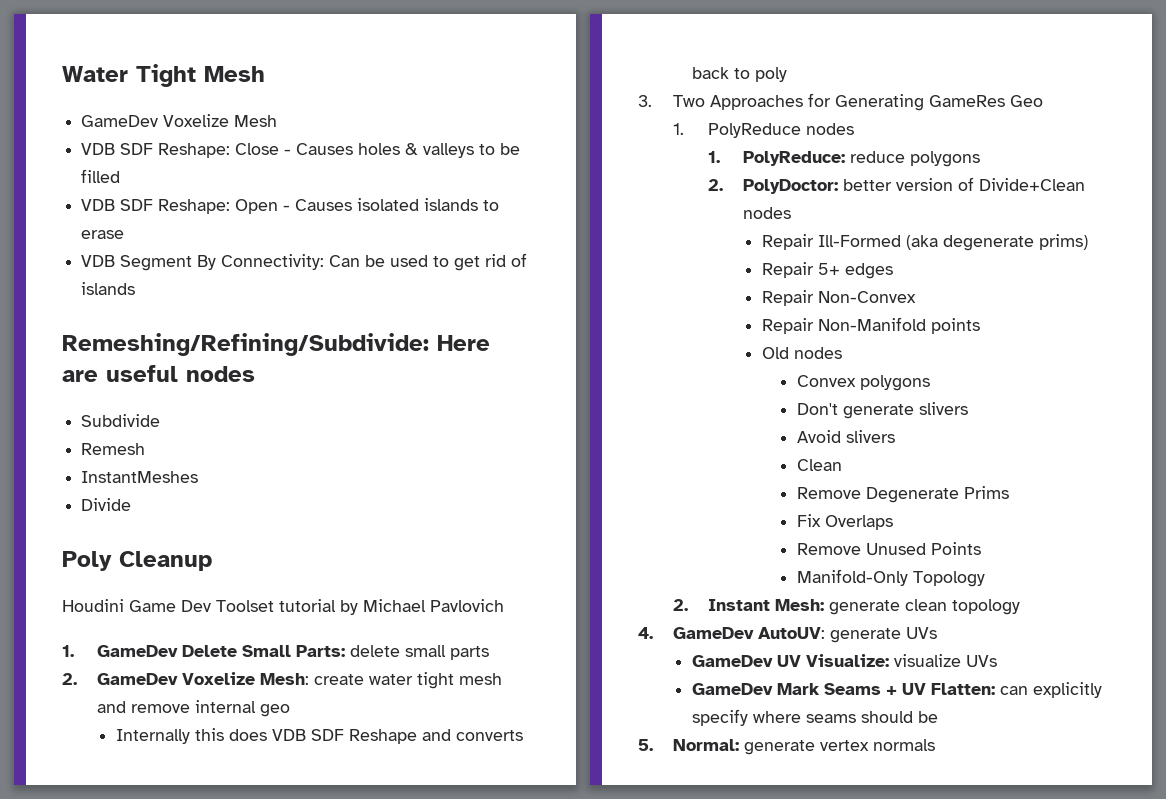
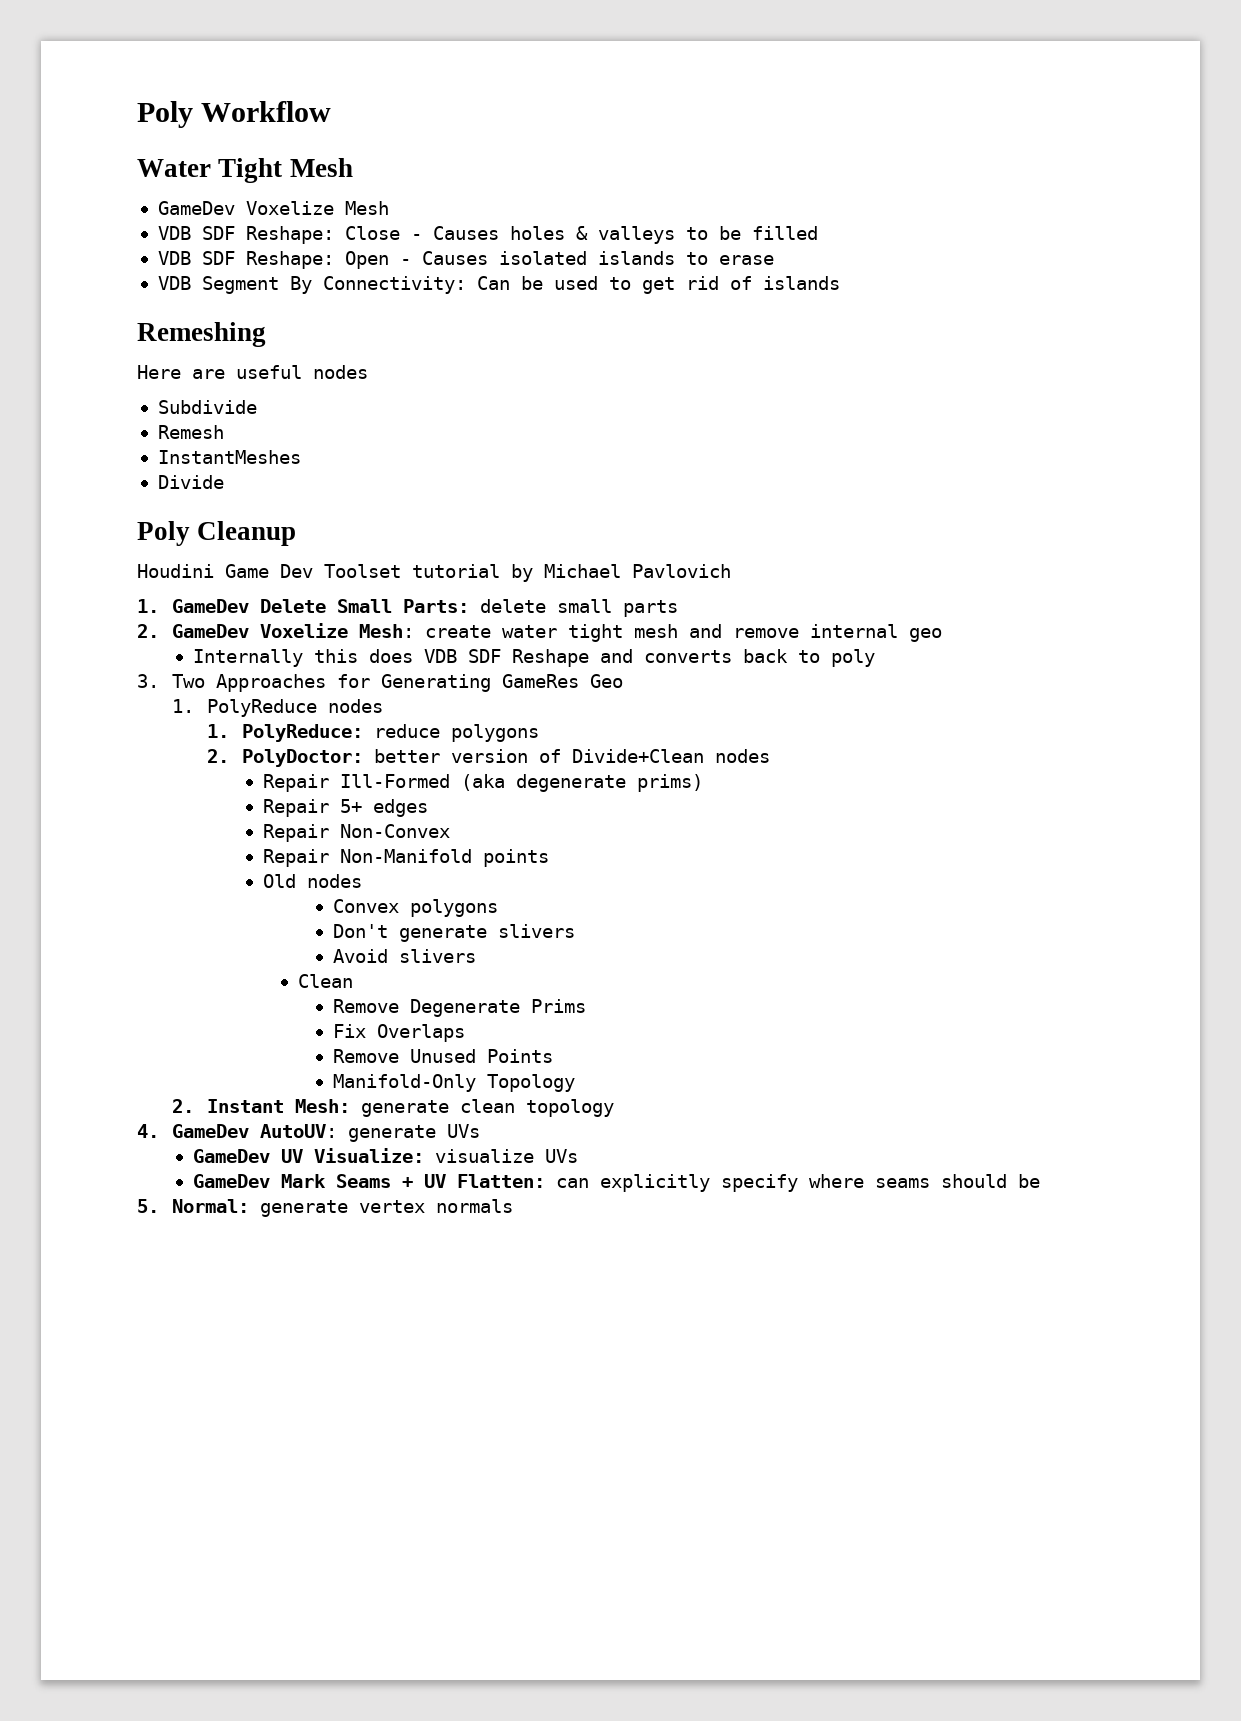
(62, 74) none -> [137,101,332,128] Poly Workflow //
[62,333,429,356] Remeshing/Refining/Subdivide: -> [137,322,266,347] Remeshing //

